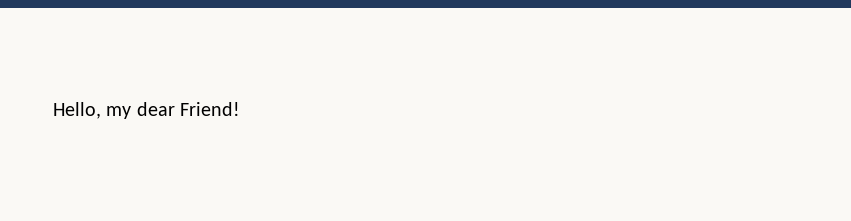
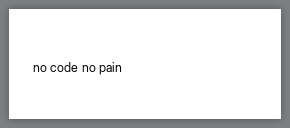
[53,102,241,119] Hello, my dear Friend! -> [33,62,123,75] no code no pain

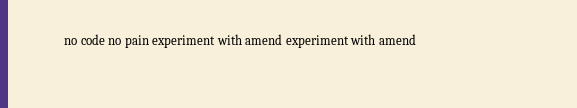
(123, 68) none -> [152,34,416,48] experiment with amend experiment with amend

